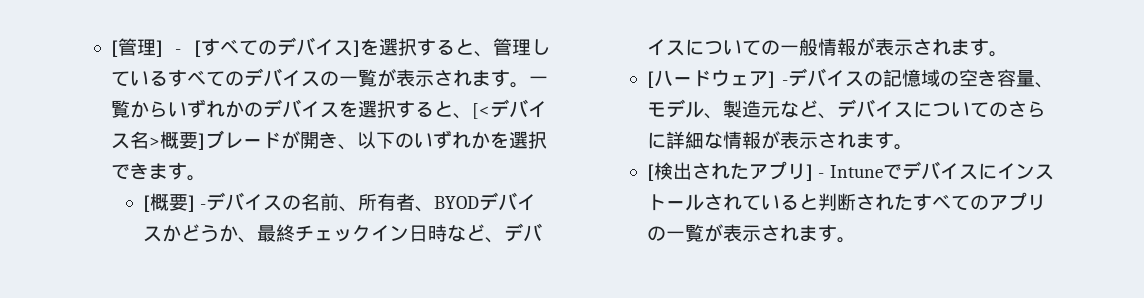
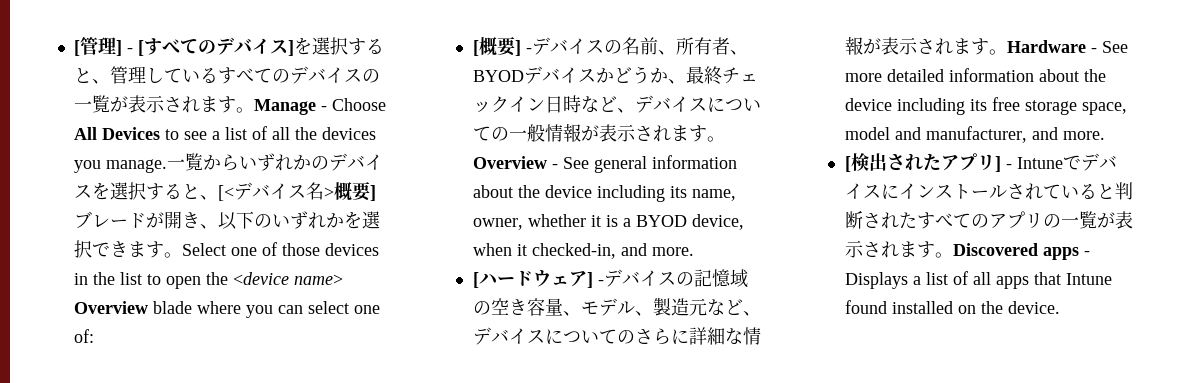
(529, 85) none -> [253,98,386,115] [73,126,376,140] [73,159,167,173] Manage - Choose All Devices to see a list of all the devices you manage.
(206, 178) none -> [181,242,379,256] [73,272,343,289] [73,301,380,318] [73,329,94,343] Select one of those devices in the list to open the <device name> Overview blade where you can select one of:
(1008, 54) none -> [472,155,737,173] [472,185,736,202] [472,214,744,230] [472,243,694,259] Overview - See general information about the device including its name, owner, whether it is a BYOD device, when it checked-in, and more.
(913, 147) none -> [1006,40,1128,53] [844,68,1106,82] [844,97,1127,115] [844,126,1105,143] Hardware - See more detailed information about the device including its free storage space, model and manufacturer, and more.
(856, 240) none -> [952,243,1090,260] [844,271,1112,289] [844,300,1060,314] Discovered apps - Displays a list of all apps that Intune found installed on the device.

